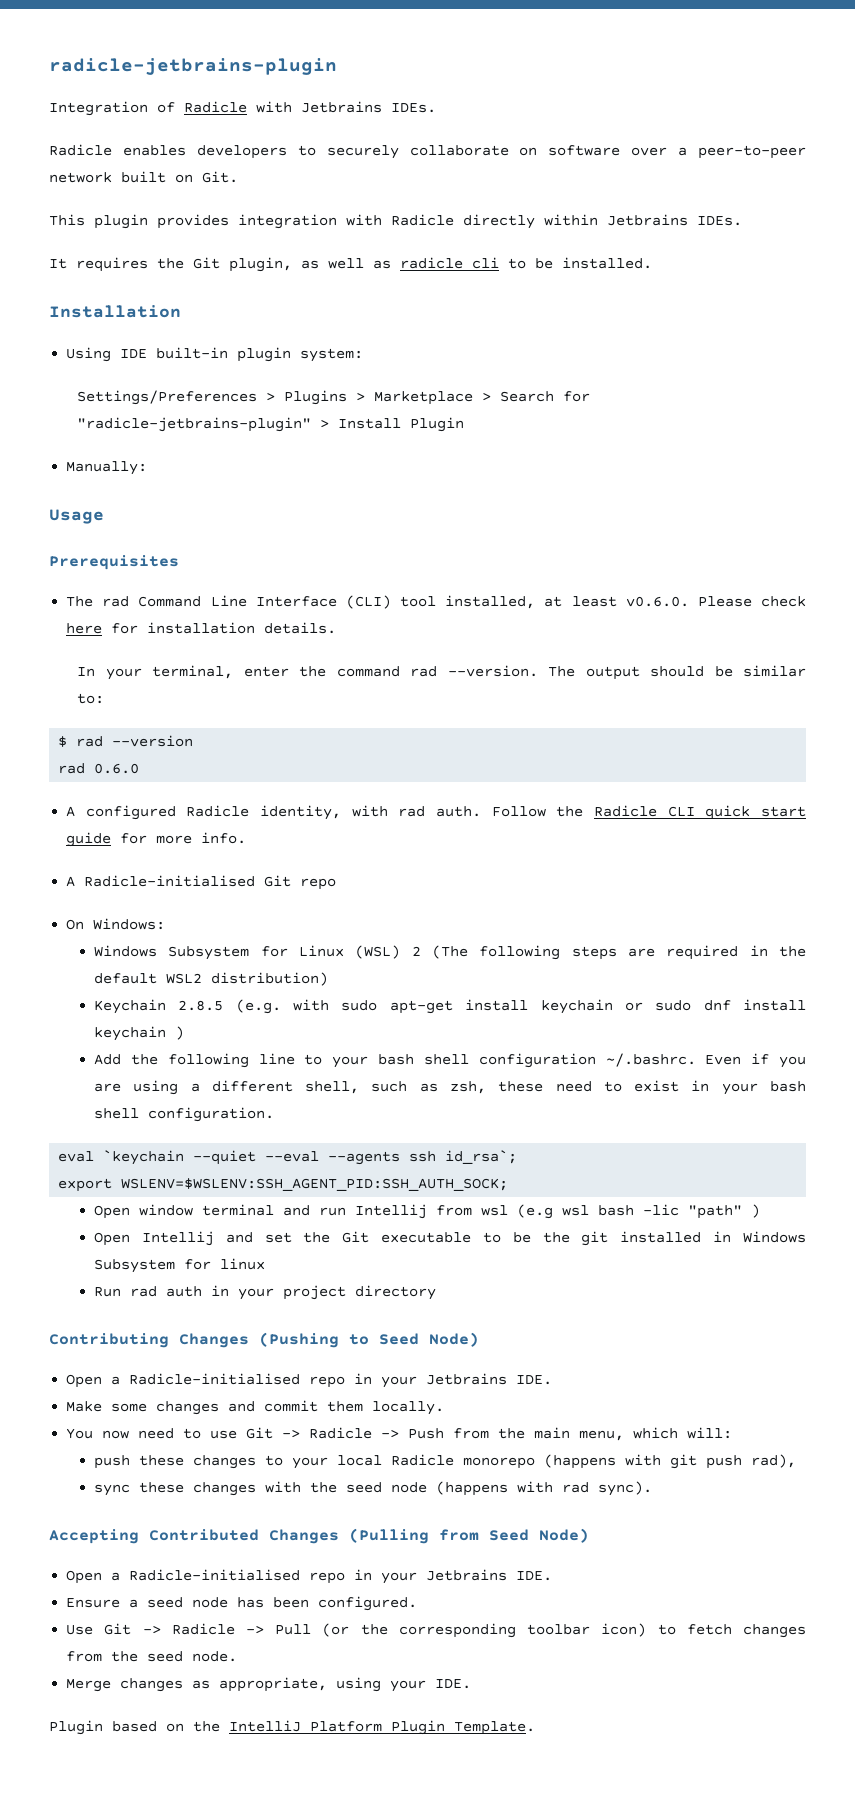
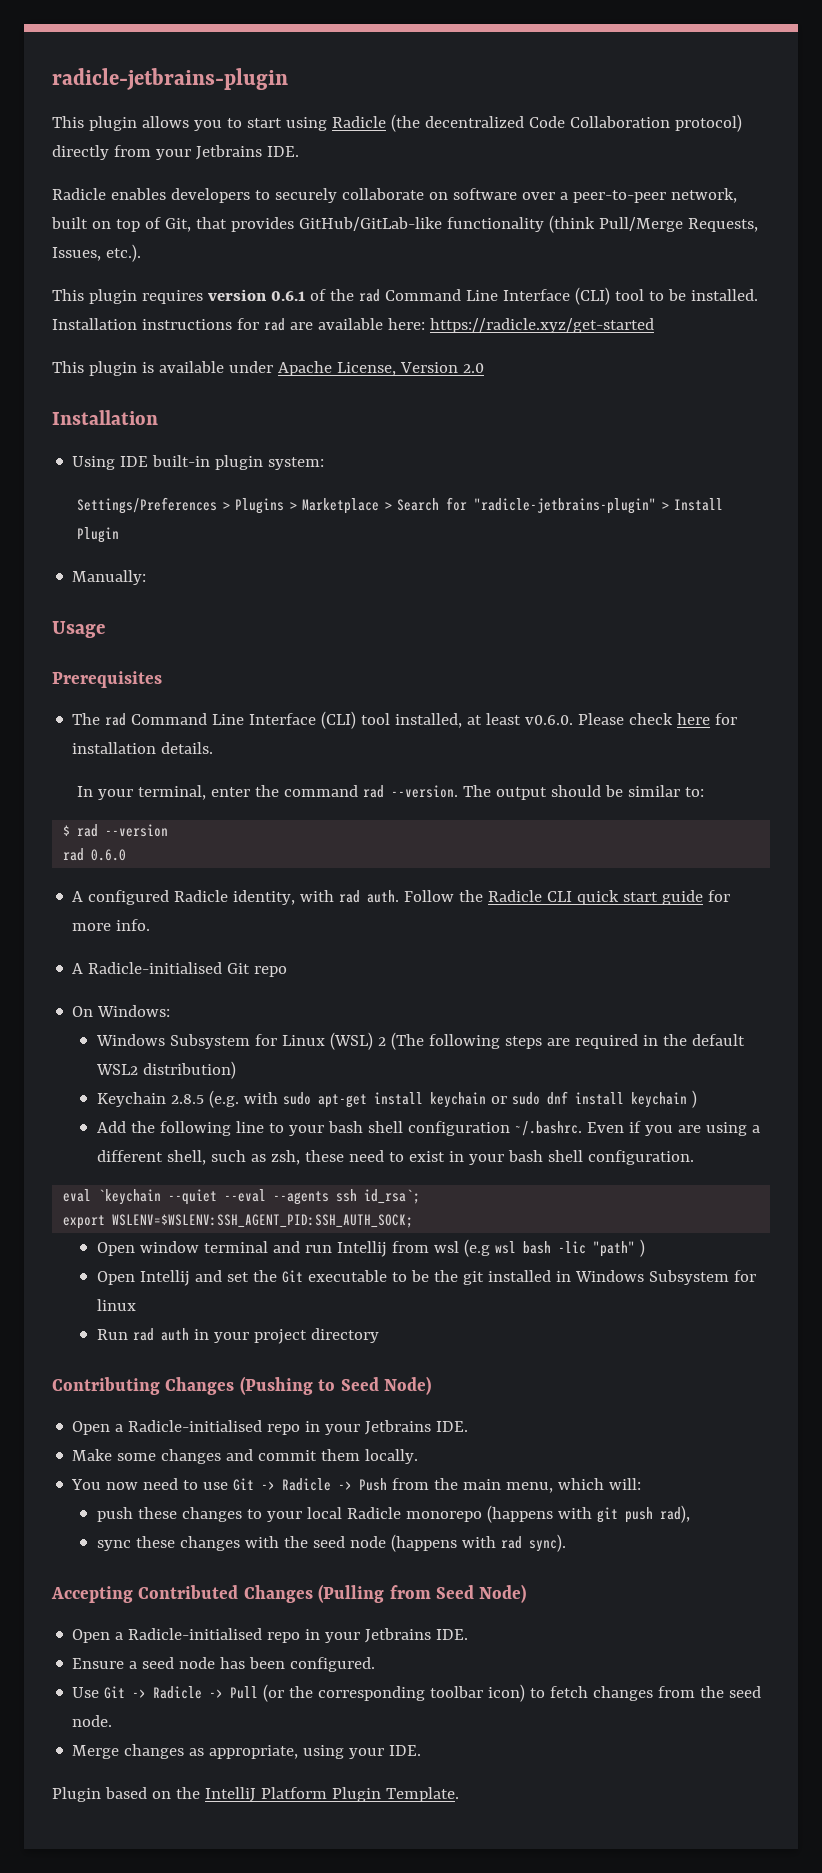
[49,101,436,116] Integration of Radicle with Jetbrains IDEs. -> [52,114,742,132] [52,145,299,160] This plugin allows you to start using Radicle (the decentralized Code Collaboration protocol) directly from your Jetbrains IDE.
[49,172,112,183] network -> [670,188,737,203] network,
[202,171,238,183] [49,214,742,229] [49,257,652,272] Git. // This plugin provides integration with Radicle directly within Jetbrains IDEs. // It requires the Git plugin, as well as radicle cli to be installed. -> [115,215,758,233] [52,244,141,262] [52,287,758,305] [52,318,654,333] [52,361,484,376] top of Git, that provides GitHub/GitLab-like functionality (think Pull/Merge Requests, Issues, etc.). // This plugin requires version 0.6.1 of the rad Command Line Interface (CLI) tool to be installed. Installation instructions for rad are available here: https://radicle.xyz/get-started // This plugin is available under Apache License, Version 2.0

